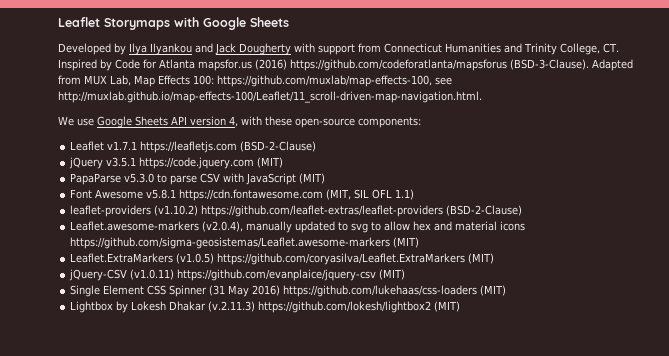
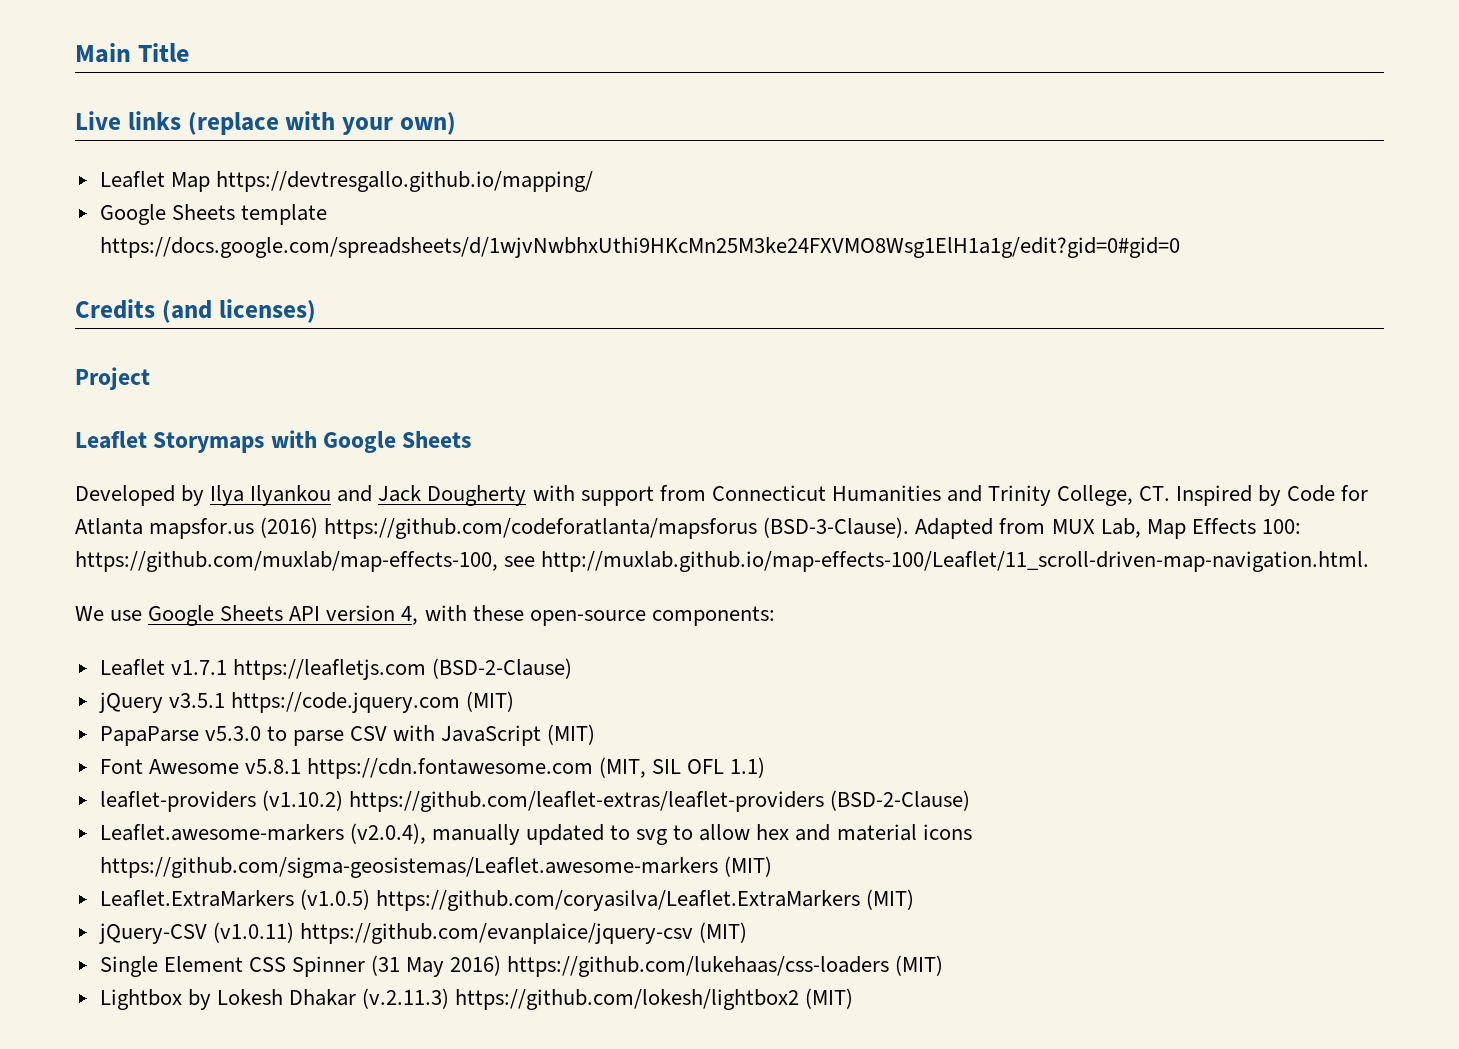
(58, 22) none -> [75,43,190,63] [75,111,456,135] [99,171,593,192] [99,204,327,225] [99,237,1180,258] [75,299,316,323] [75,367,150,390] Main Title // Live links (replace with your own) // Leaflet Map https://devtresgallo.github.io/mapping/ // Google Sheets template https://docs.google.com/spreadsheets/d/1wjvNwbhxUthi9HKcMn25M3ke24FXVMO8Wsg1ElH1a1g/edit?gid=0#gid=0 // Credits (and licenses) // Project //

